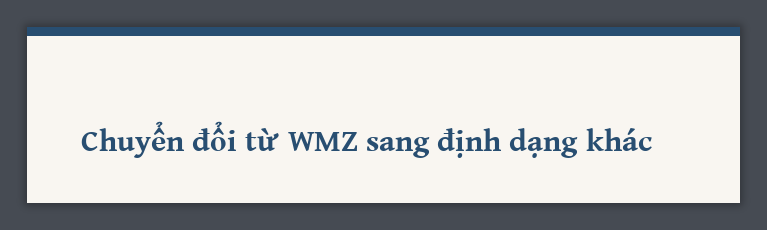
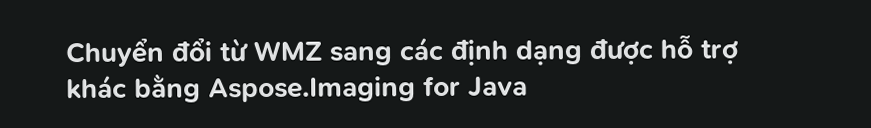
(430, 147) none -> [399,36,444,61] các
[585,128,652,151] khác -> [589,34,739,66] [66,73,528,103] được hỗ trợ khác bằng Aspose.Imaging for Java

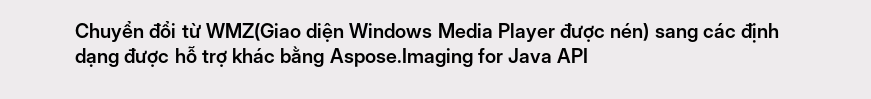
[253,40,322,62] WMZ -> [205,23,650,42] WMZ(Giao diện Windows Media Player được nén)
(528, 87) none -> [557,48,589,63] API

